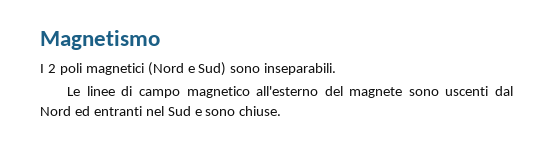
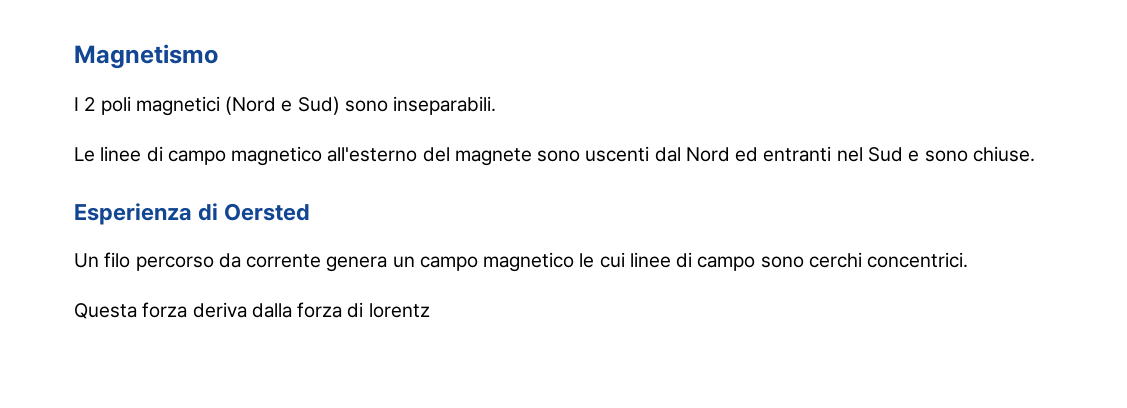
(282, 111) none -> [74,203,311,225] [74,252,969,272] [74,302,430,319] // Esperienza di Oersted // Un filo percorso da corrente genera un campo magnetico le cui linee di campo sono cerchi concentrici. // Questa forza deriva dalla forza di lorentz

